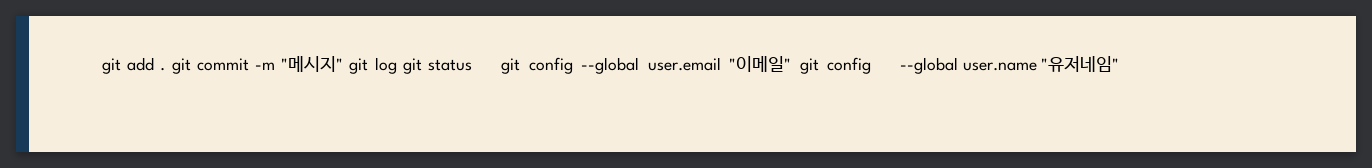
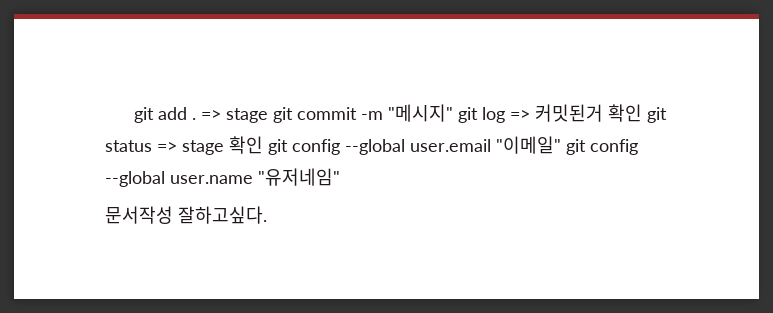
(166, 69) none -> [200,108,268,123] => stage
[402,58,472,74] git status -> [509,104,667,123] [105,136,263,155] => 커밋된거 확인 git status => stage 확인
(1120, 64) none -> [105,206,267,224] // 문서작성 잘하고싶다.

